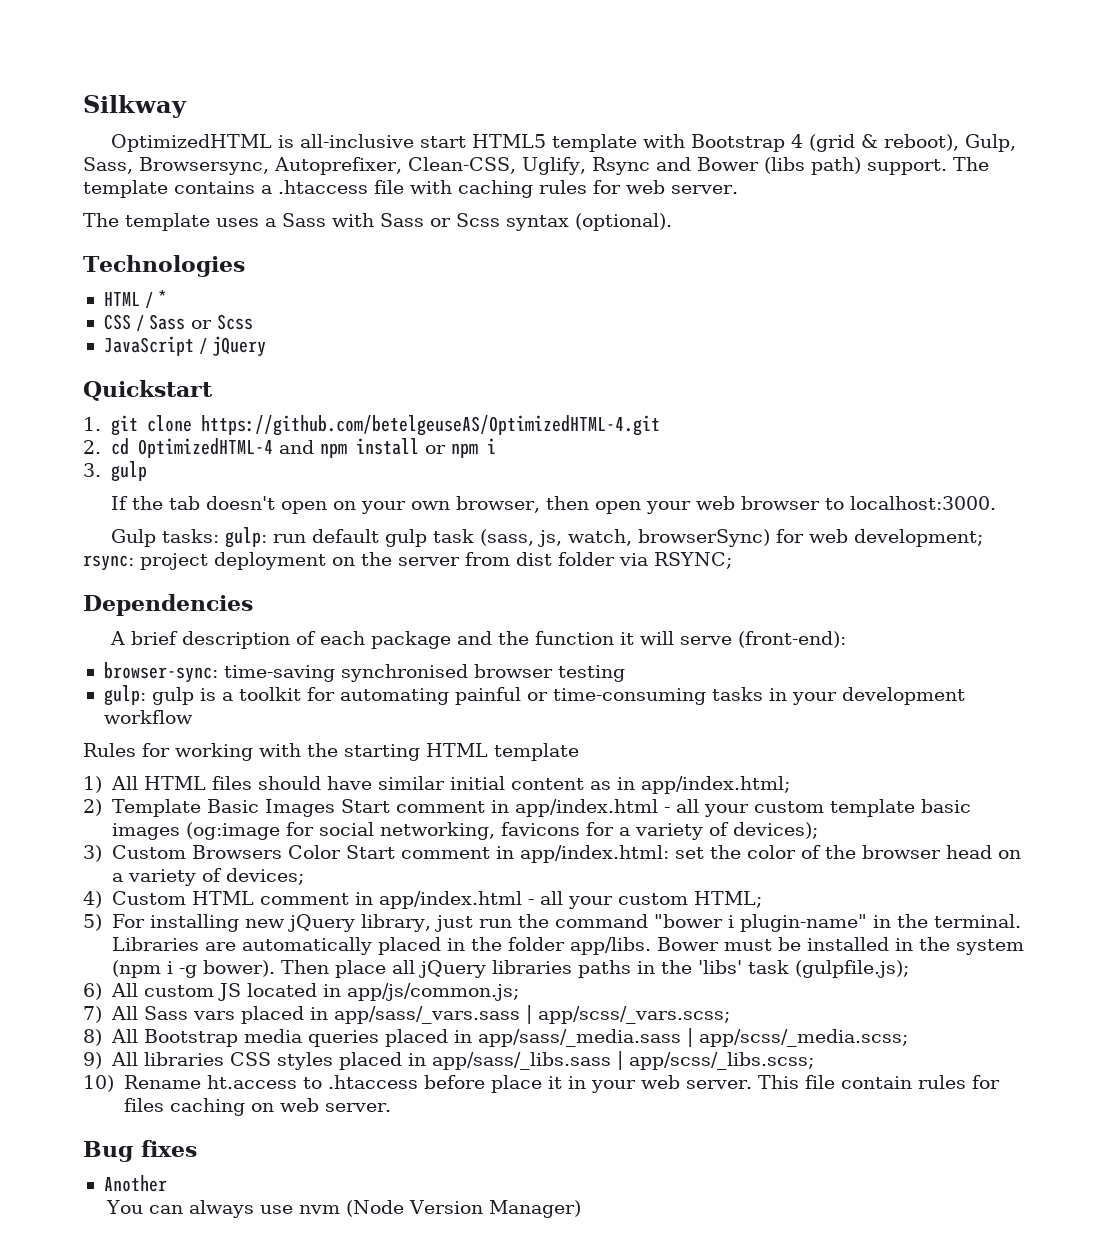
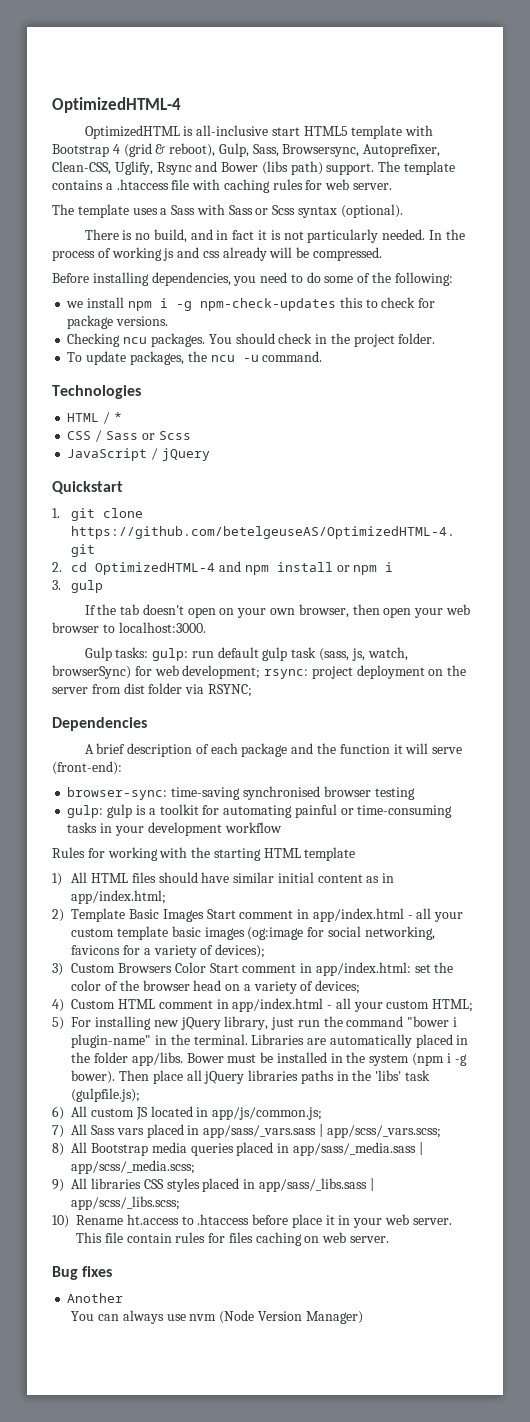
[83,95,187,118] Silkway -> [52,97,181,113] OptimizedHTML-4
(672, 222) none -> [84,229,465,243] [52,247,383,261] [52,272,453,286] [66,297,436,311] [67,315,169,329] [67,333,436,347] [67,351,323,365] // There is no build, and in fact it is not particularly needed. In the process of working js and css already will be compressed. // Before installing dependencies, you need to do some of the following: // we install npm i -g npm-check-updates this to check for package versions. // Checking ncu packages. You should check in the project folder. // To update packages, the ncu -u command.

